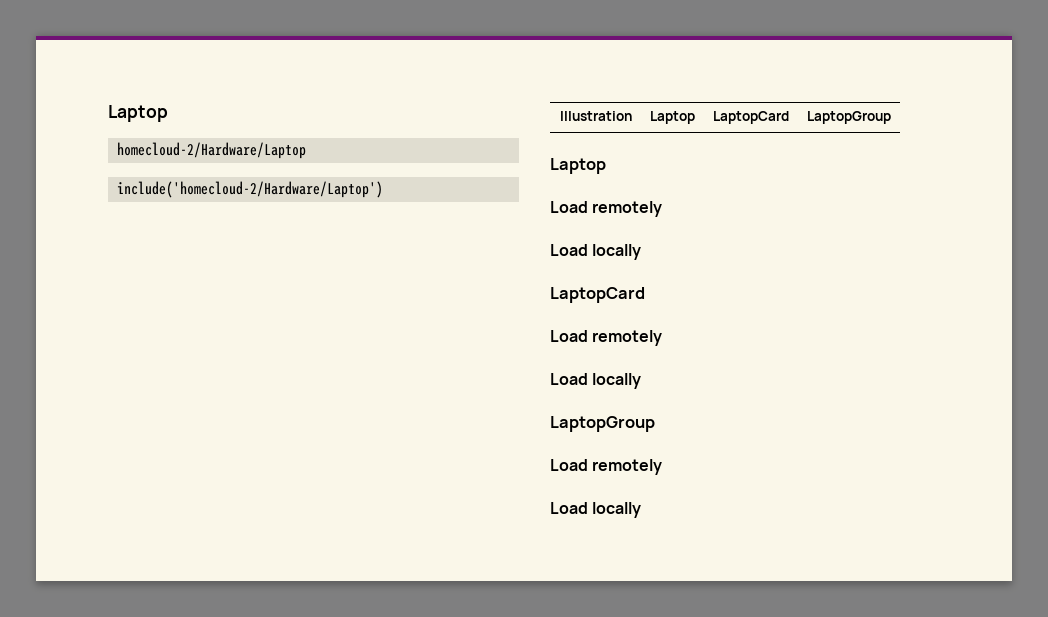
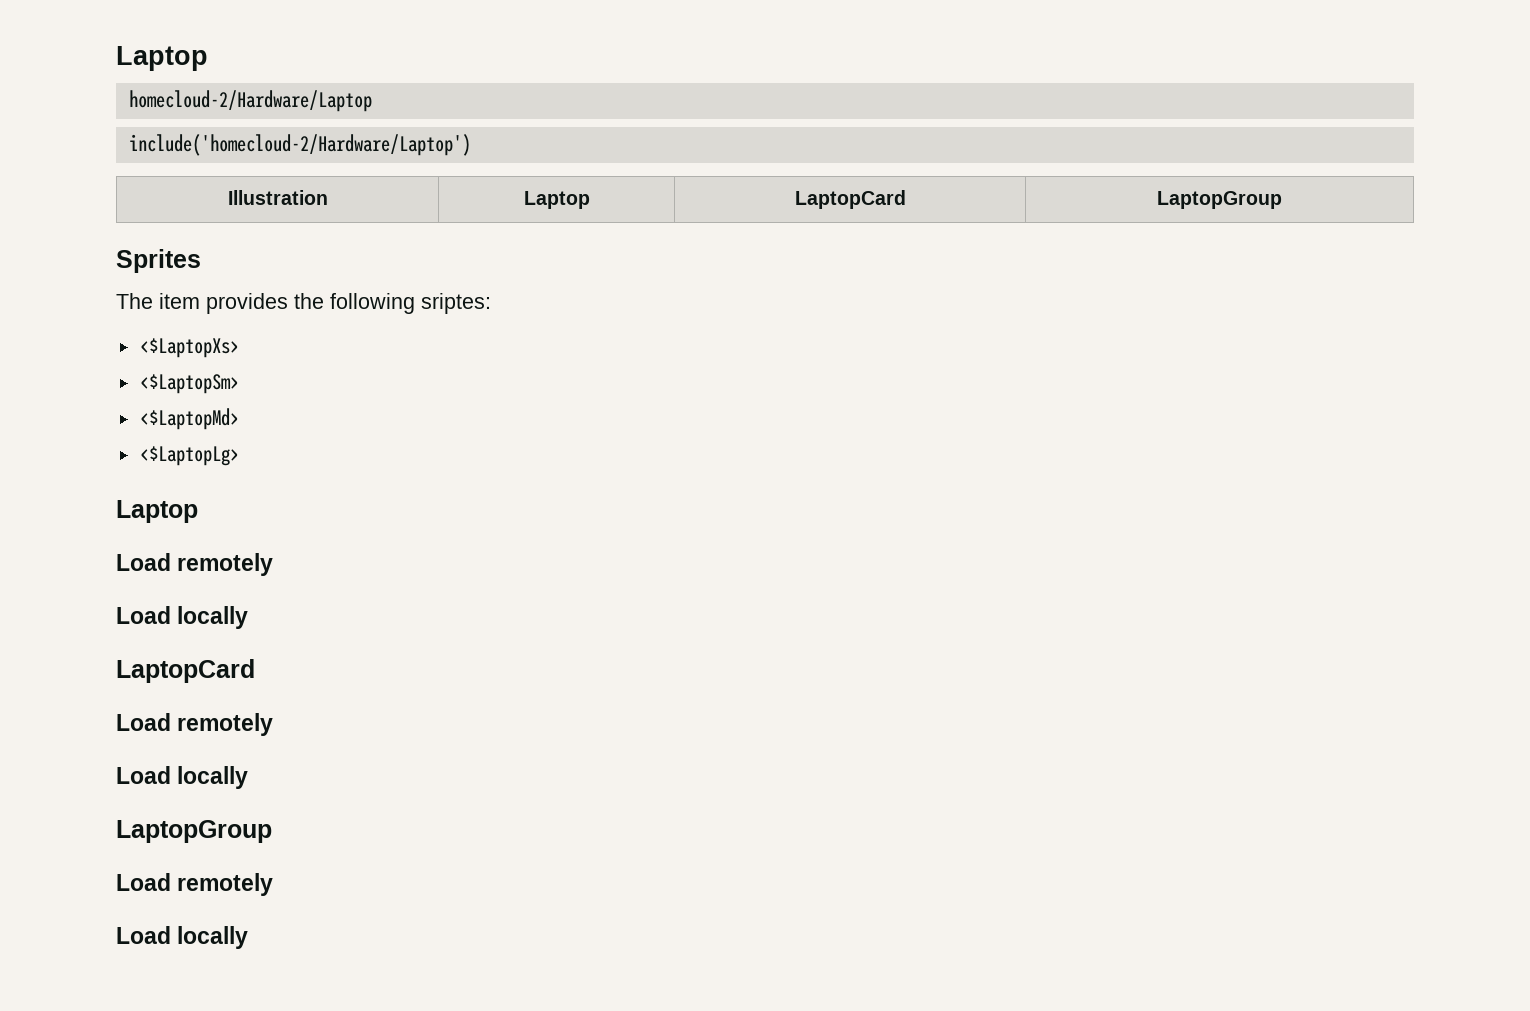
(891, 117) none -> [116,249,201,273] [116,293,491,314] [139,338,239,358] [139,374,239,394] [139,408,239,430] [139,446,239,466] // Sprites // The item provides the following sriptes: // <$LaptopXs> // <$LaptopSm> // <$LaptopMd> // <$LaptopLg>

